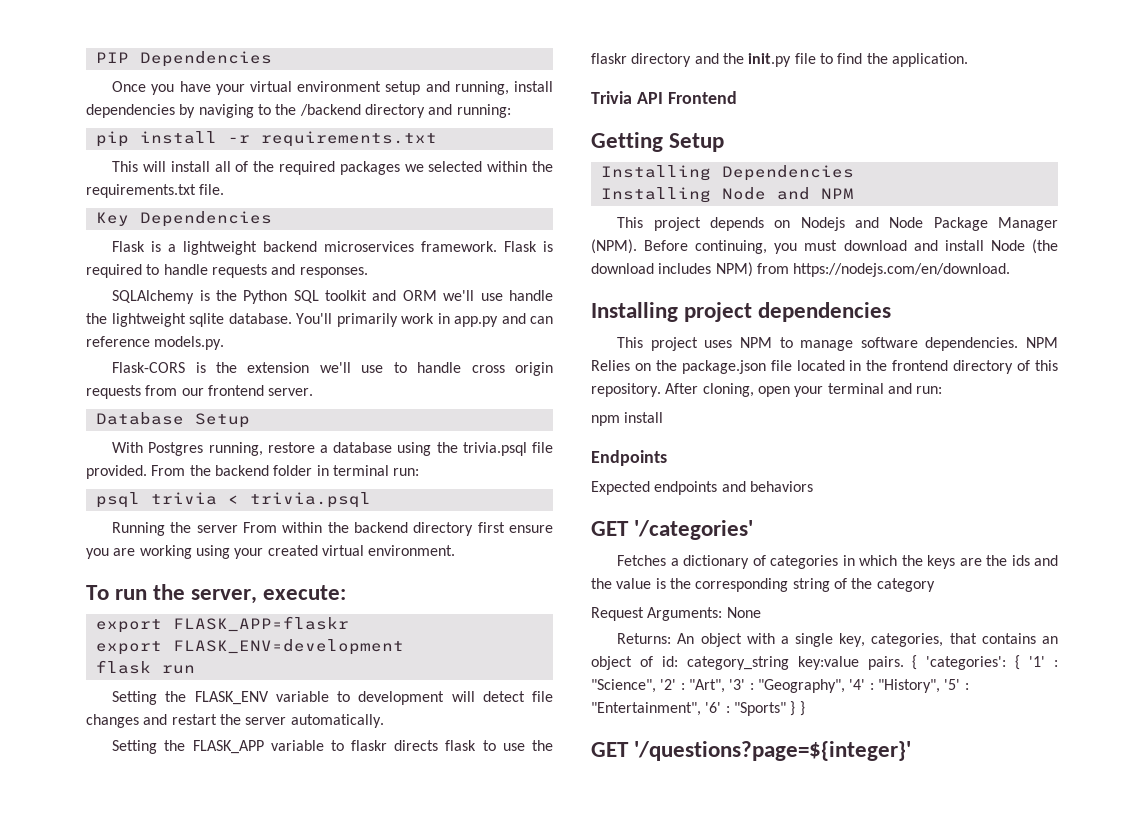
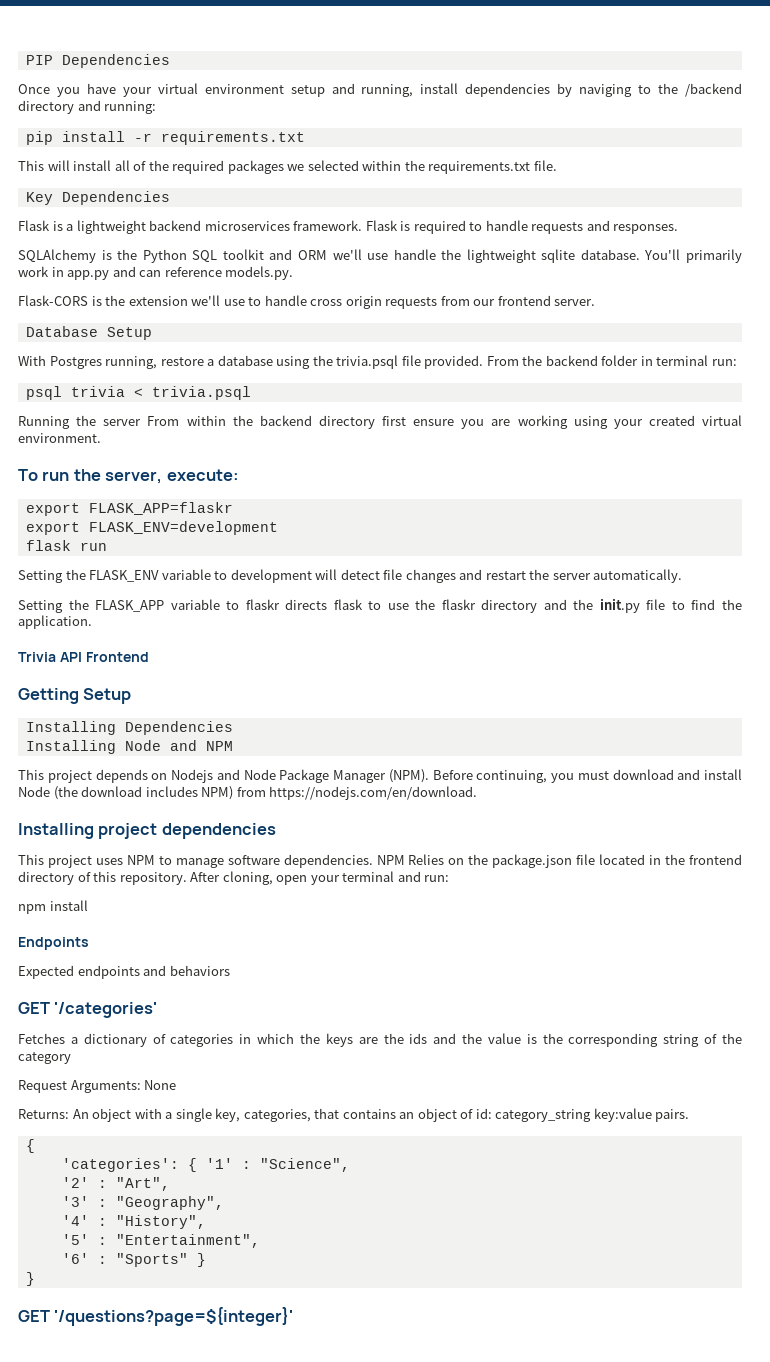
[912,655,918,670] { -> [25,1139,35,1153] // { //
(656, 686) none -> (350, 1165) //
(725, 686) none -> (170, 1184) //
(845, 686) none -> (224, 1203) //
(940, 686) none -> (206, 1222) //
(701, 709) none -> (260, 1241) //
(796, 708) none -> (206, 1260) //

